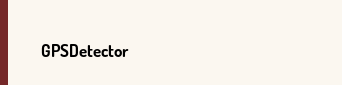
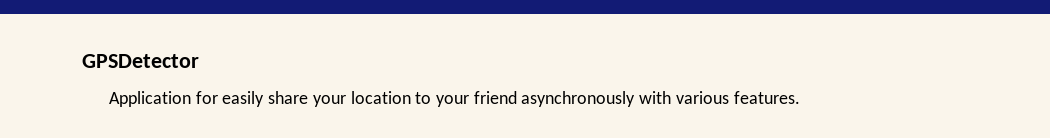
(129, 50) none -> [108,91,800,107] // Application for easily share your location to your friend asynchronously with various features.

